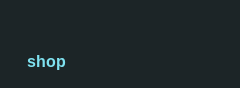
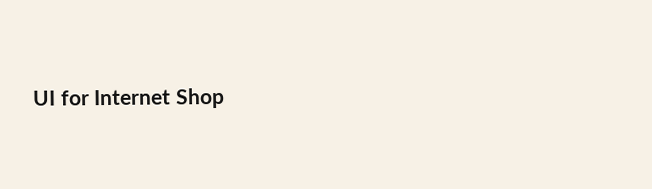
[27,55,66,70] shop -> [32,87,226,109] UI for Internet Shop

